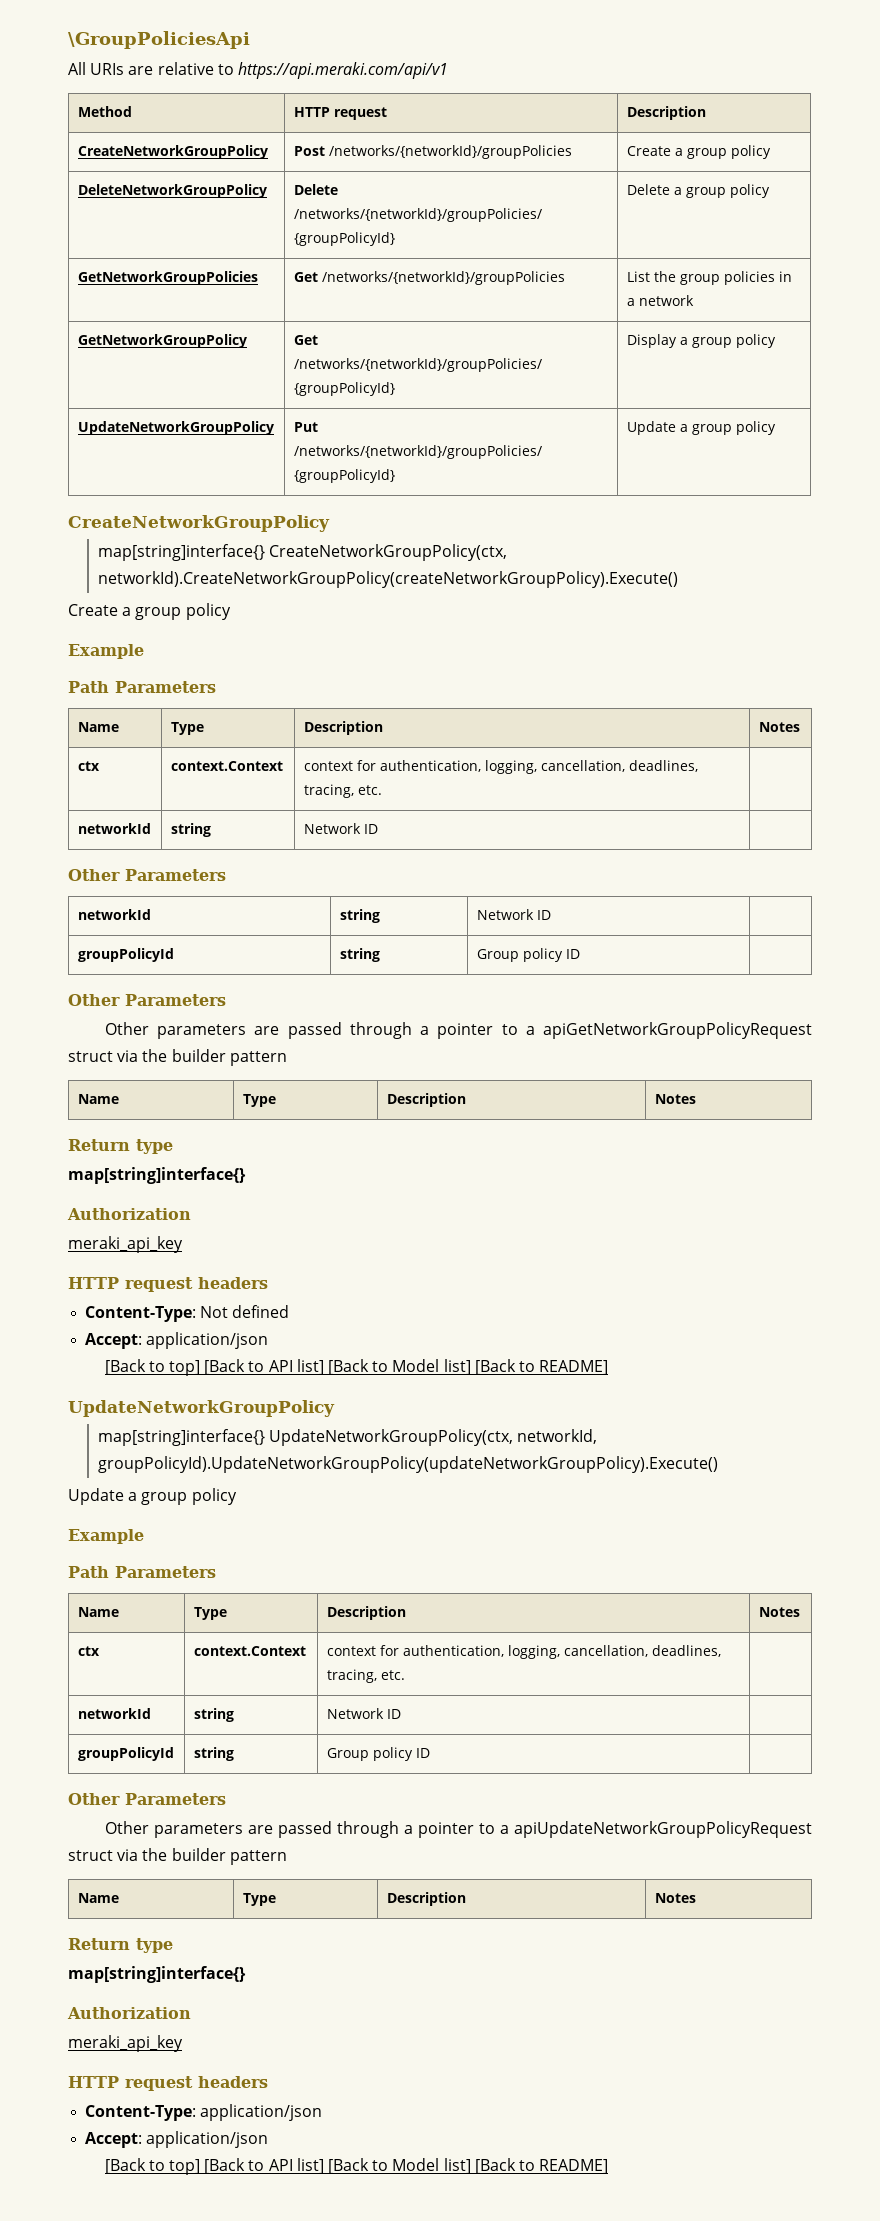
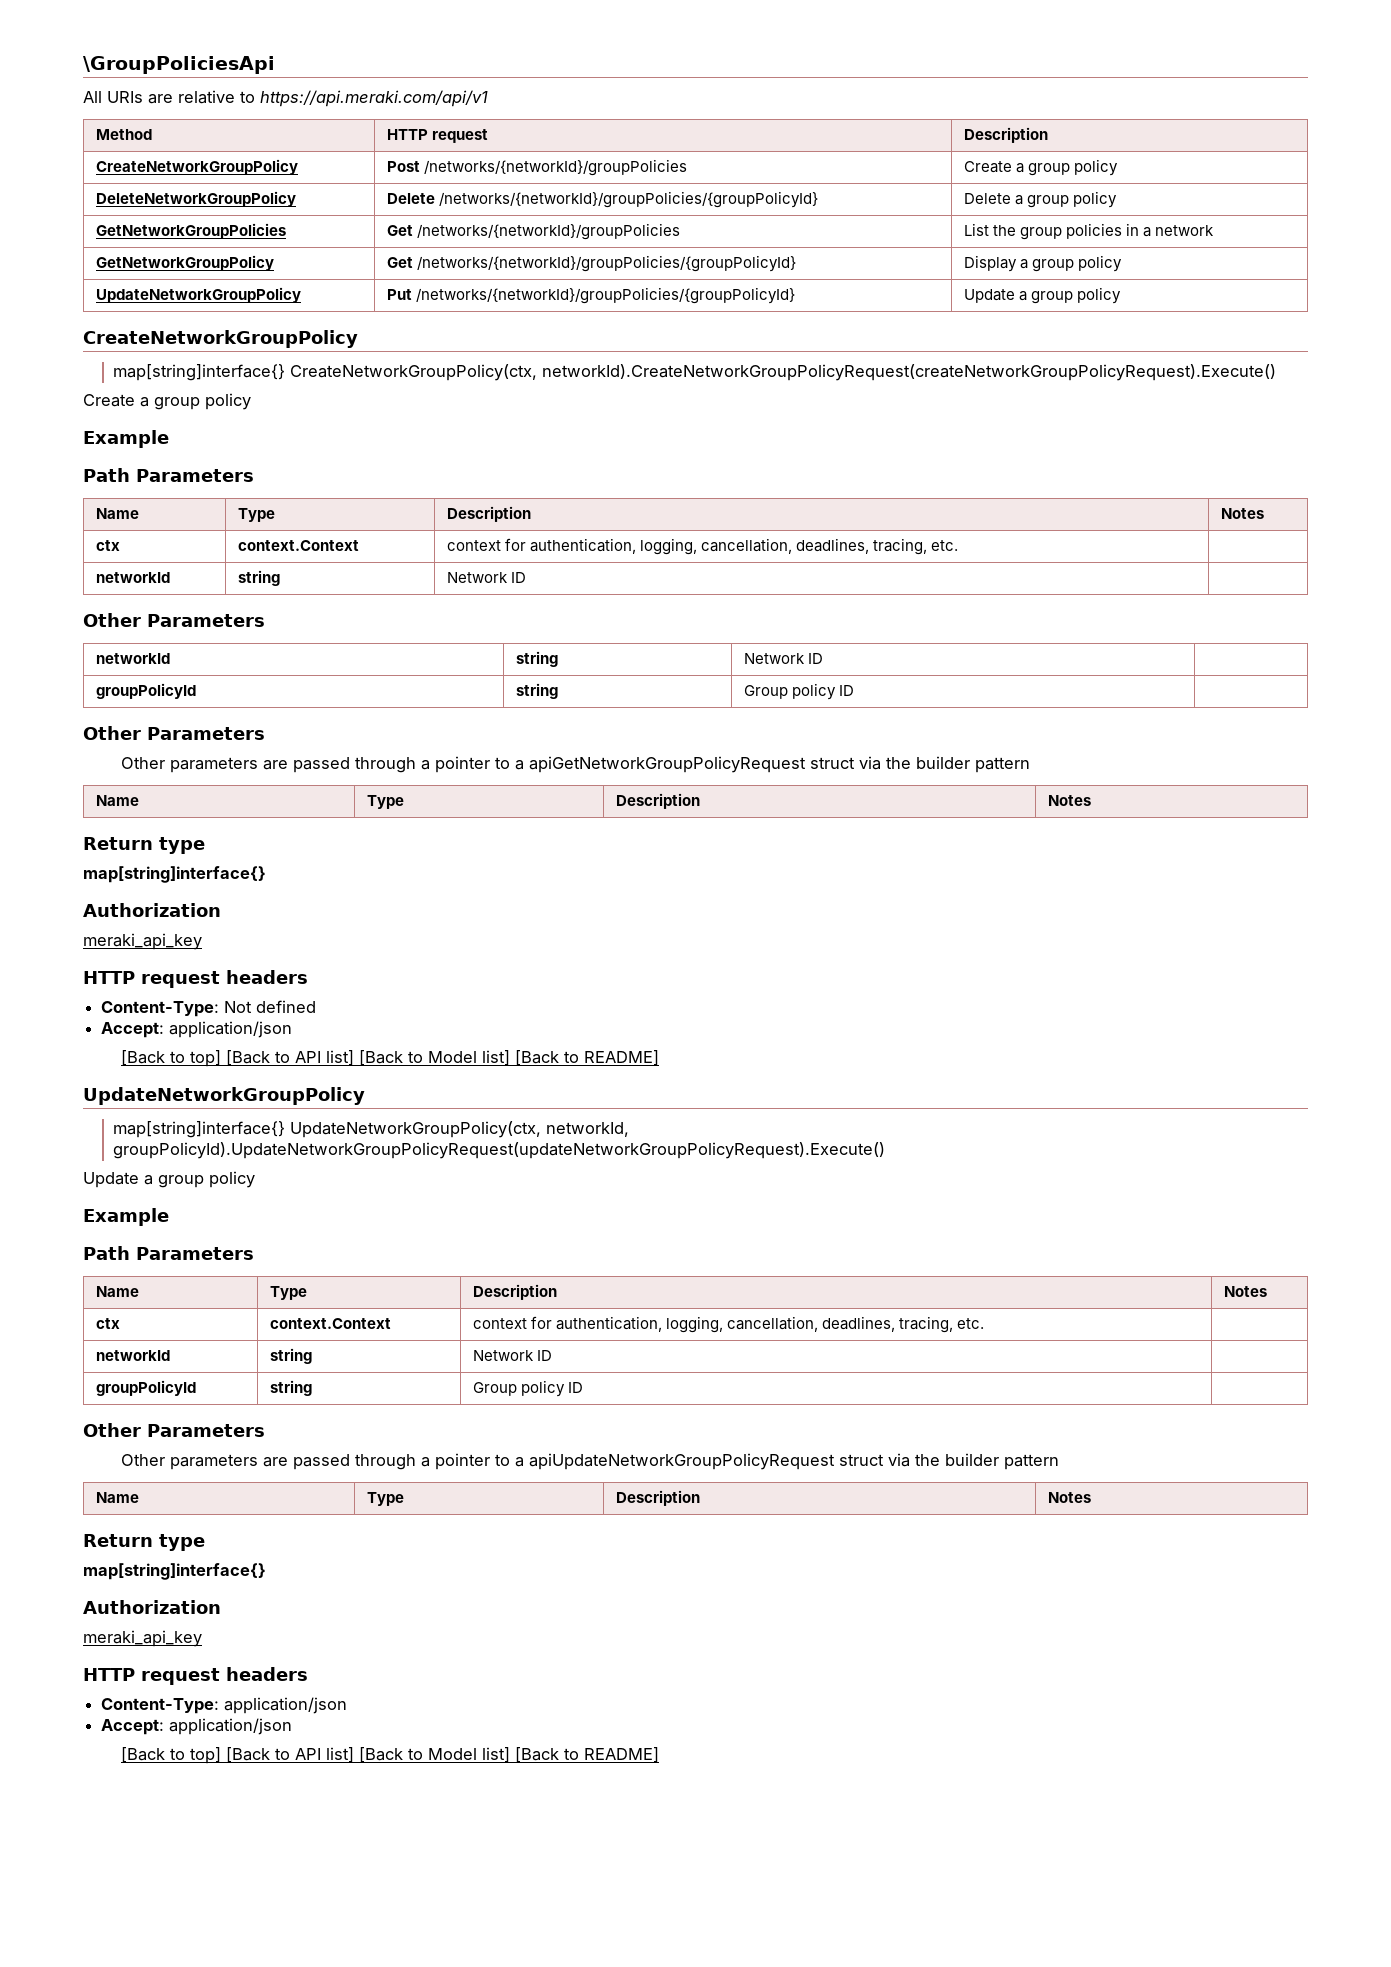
[97,571,678,588] networkId).CreateNetworkGroupPolicy(createNetworkGroupPolicy).Execute() -> [542,364,1277,381] networkId).CreateNetworkGroupPolicyRequest(createNetworkGroupPolicyRequest).Execute()
[97,1456,718,1473] groupPolicyId).UpdateNetworkGroupPolicy(updateNetworkGroupPolicy).Execute() -> [113,1142,886,1159] groupPolicyId).UpdateNetworkGroupPolicyRequest(updateNetworkGroupPolicyRequest).Execute()

